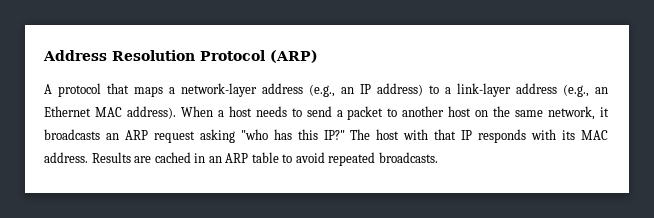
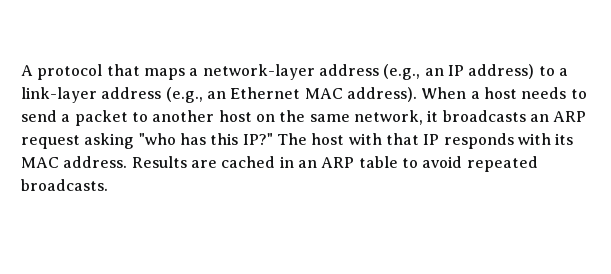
[43,50,318,63] Address Resolution Protocol (ARP) // -> (21, 70) none

